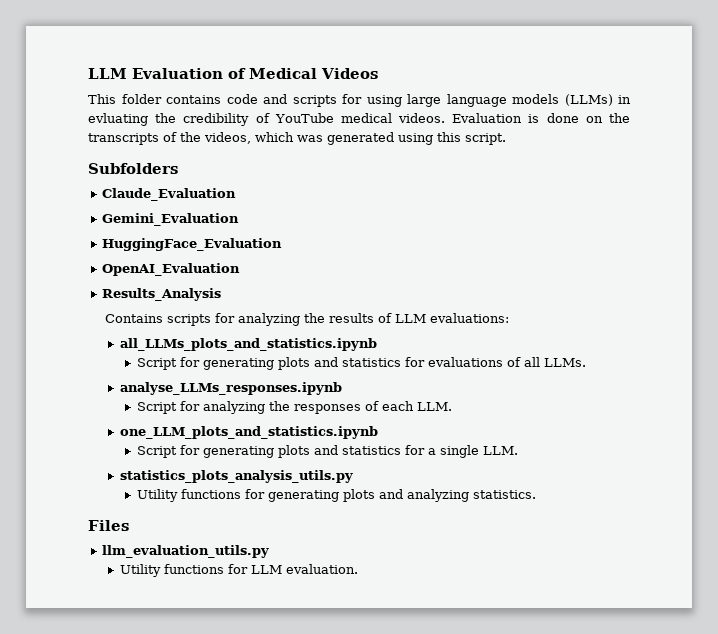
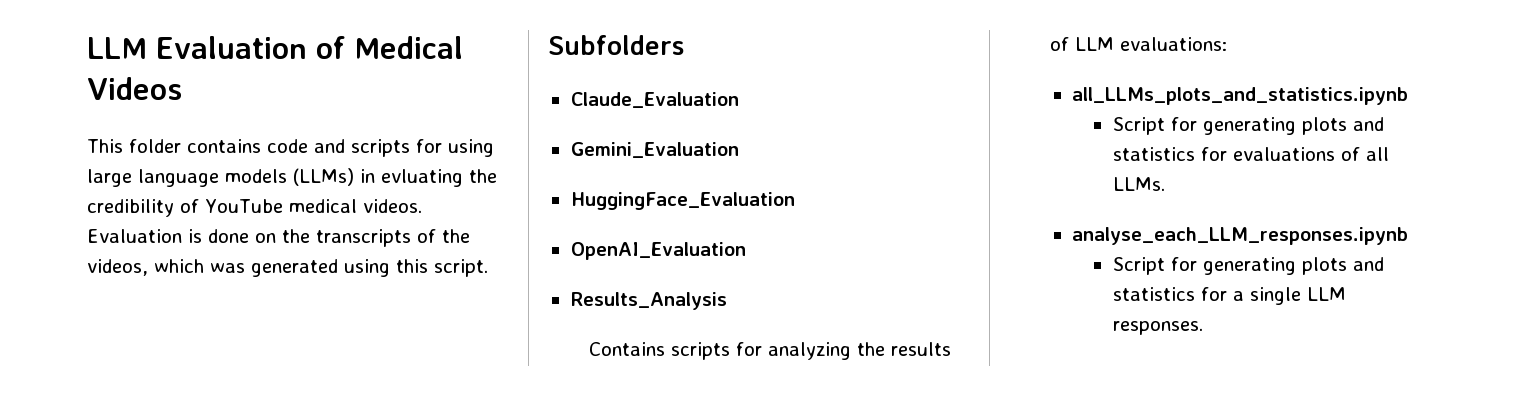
[119,382,342,395] [137,401,453,414] [119,426,378,439] analyse_LLMs_responses.ipynb // Script for analyzing the responses of each LLM. // one_LLM_plots_and_statistics.ipynb -> [1072,227,1409,245] analyse_each_LLM_responses.ipynb
[483,446,519,455] [119,470,353,483] [137,489,537,502] [88,520,129,531] [102,545,270,558] [119,564,358,577] LLM. // statistics_plots_analysis_utils.py // Utility functions for generating plots and analyzing statistics. // Files // llm_evaluation_utils.py // Utility functions for LLM evaluation. -> [1306,287,1346,301] [1112,321,1203,335] LLM responses.

